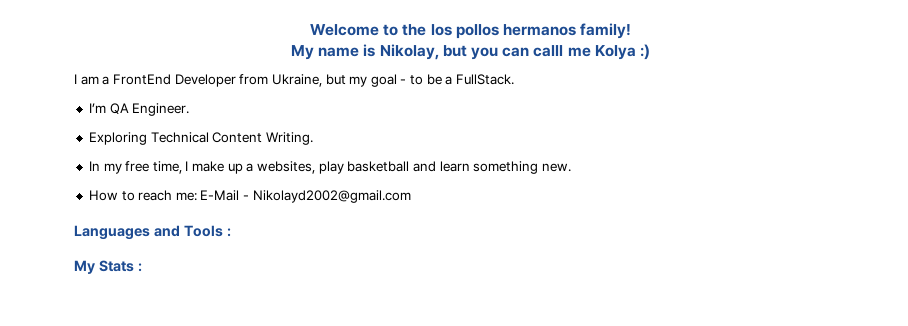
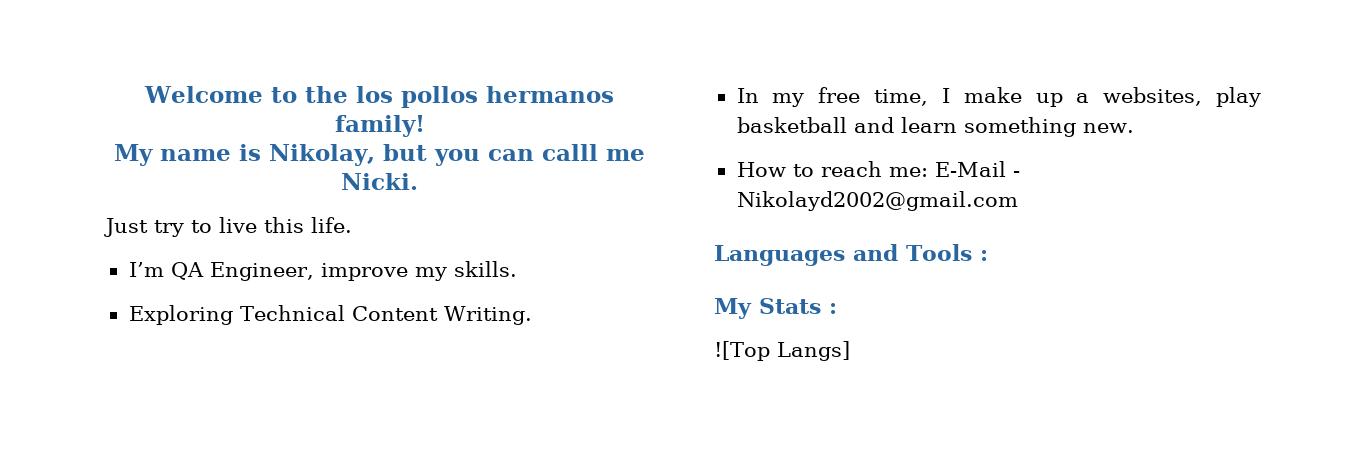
[594,44,650,60] [74,74,515,87] [88,103,190,116] Kolya :) // I am a FrontEnd Developer from Ukraine, but my goal - to be a FullStack. // I’m QA Engineer. -> [341,173,418,190] [104,217,352,237] [128,261,517,281] Nicki. // Just try to live this life. // I’m QA Engineer, improve my skills.
(142, 267) none -> [714,341,850,361] // ![Top Langs]

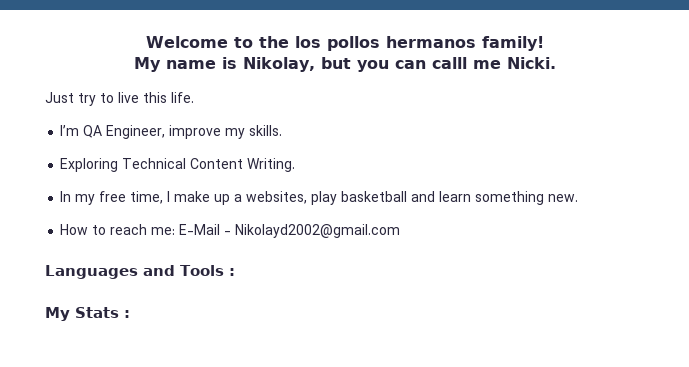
[714,341,850,361] // ![Top Langs] -> (130, 314) none

